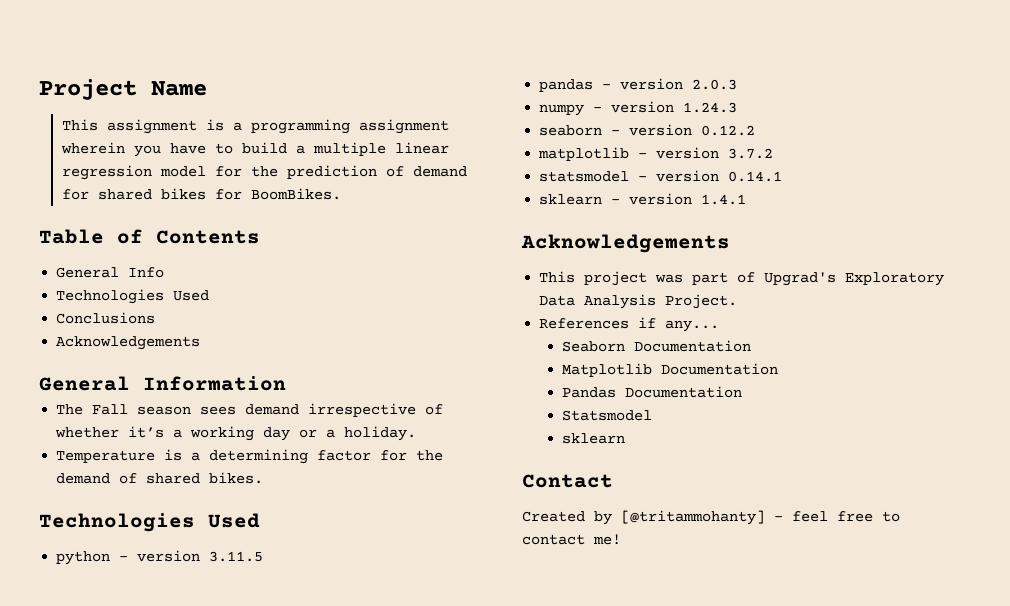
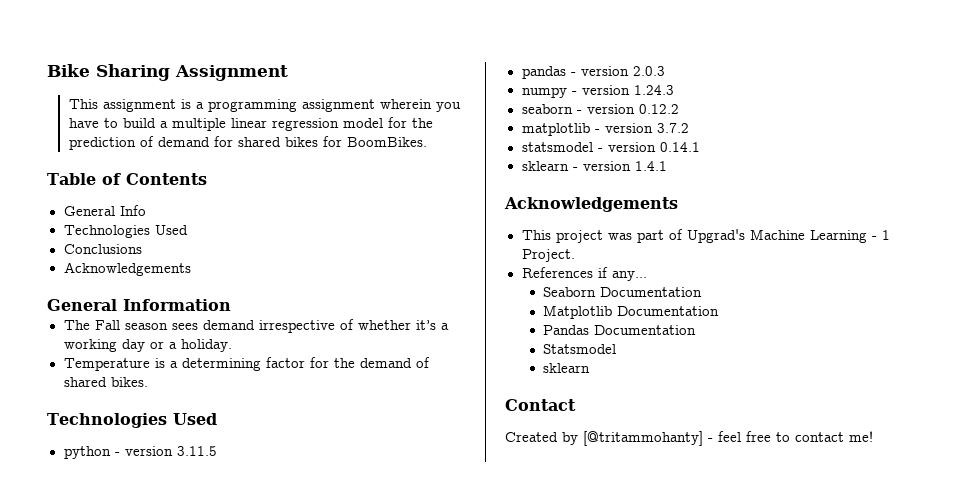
[39,79,207,100] Project Name -> [47,64,288,81] Bike Sharing Assignment
[845,272,945,286] [539,294,657,309] Exploratory Data Analysis -> [749,229,890,243] Machine Learning - 1

